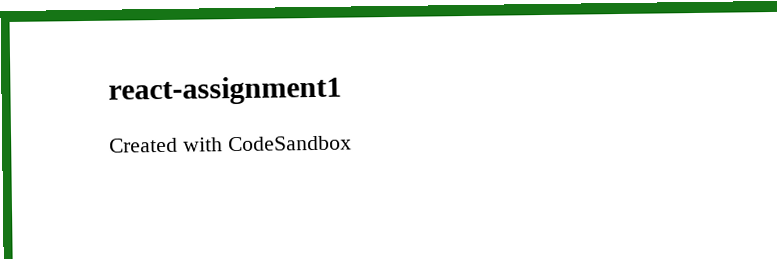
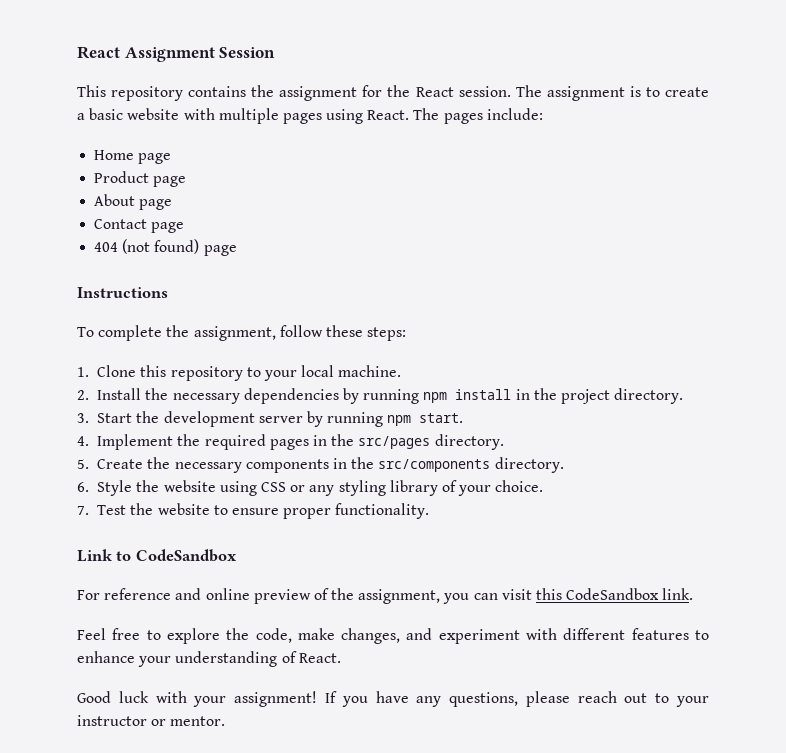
[108,75,342,106] [109,135,352,153] react-assignment1 // Created with CodeSandbox -> [77,46,276,62] [77,85,710,101] [77,108,543,124] [94,150,172,164] [94,171,187,187] [94,194,173,210] [94,219,185,233] [94,239,237,256] [77,287,168,298] [77,325,407,341] [77,365,402,381] [77,388,684,404] [77,411,464,427] [77,434,504,450] [77,457,564,473] [77,480,544,496] [77,503,430,519] [77,549,237,562] [77,588,694,604] [77,628,709,644] [77,651,341,667] [77,691,710,707] [77,715,226,726] React Assignment Session // This repository contains the assignment for the React session. The assignment is to create a basic website with multiple pages using React. The pages include: // Home page // Product page // About page // Contact page // 404 (not found) page // Instructions // To complete the assignment, follow these steps: // 1. Clone this repository to your local machine. // 2. Install the necessary dependencies by running npm install in the project directory. // 3. Start the development server by running npm start. // 4. Implement the required pages in the src/pages directory. // 5. Create the necessary components in the src/components directory. // 6. Style the website using CSS or any styling library of your choice. // 7. Test the website to ensure proper functionality. // Link to CodeSandbox // For reference and online preview of the assignment, you can visit this CodeSandbox link. // Feel free to explore the code, make changes, and experiment with different features to enhance your understanding of React. // Good luck with your assignment! If you have any questions, please reach out to your instructor or mentor.

